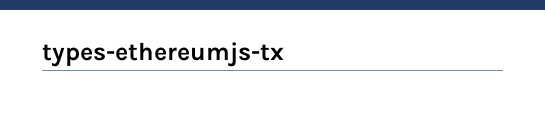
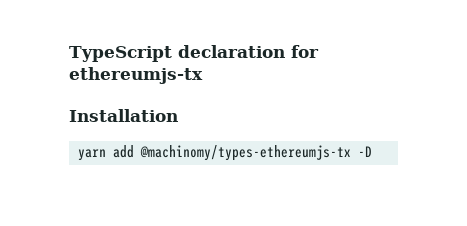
[42,42,284,67] types-ethereumjs-tx -> [69,45,319,62] [69,67,203,84] [69,109,178,122] [77,145,372,161] TypeScript declaration for ethereumjs-tx // Installation // yarn add @machinomy/types-ethereumjs-tx -D

